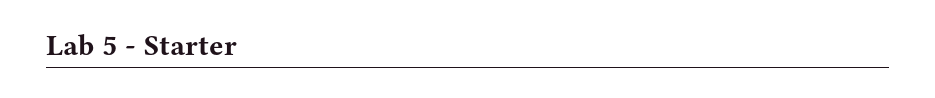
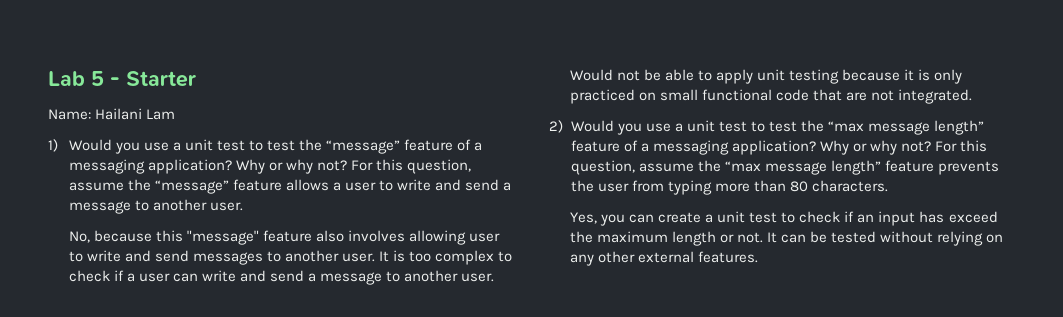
(238, 45) none -> [48,108,176,120] [48,139,483,154] [68,159,472,174] [68,179,512,194] [68,199,244,214] [68,230,501,245] [68,250,513,265] [68,270,495,285] [569,69,963,84] [569,89,973,104] [549,120,985,135] [570,140,987,155] [570,160,999,175] [570,180,888,195] [569,211,998,226] [569,231,1004,246] [569,251,759,266] // Name: Hailani Lam // 1) Would you use a unit test to test the “message” feature of a messaging application? Why or why not? For this question, assume the “message” feature allows a user to write and send a message to another user. // No, because this "message" feature also involves allowing user to write and send messages to another user. It is too complex to check if a user can write and send a message to another user. Would not be able to apply unit testing because it is only practiced on small functional code that are not integrated. // 2) Would you use a unit test to test the “max message length” feature of a messaging application? Why or why not? For this question, assume the “max message length” feature prevents the user from typing more than 80 characters. // Yes, you can create a unit test to check if an input has exceed the maximum length or not. It can be tested without relying on any other external features.

